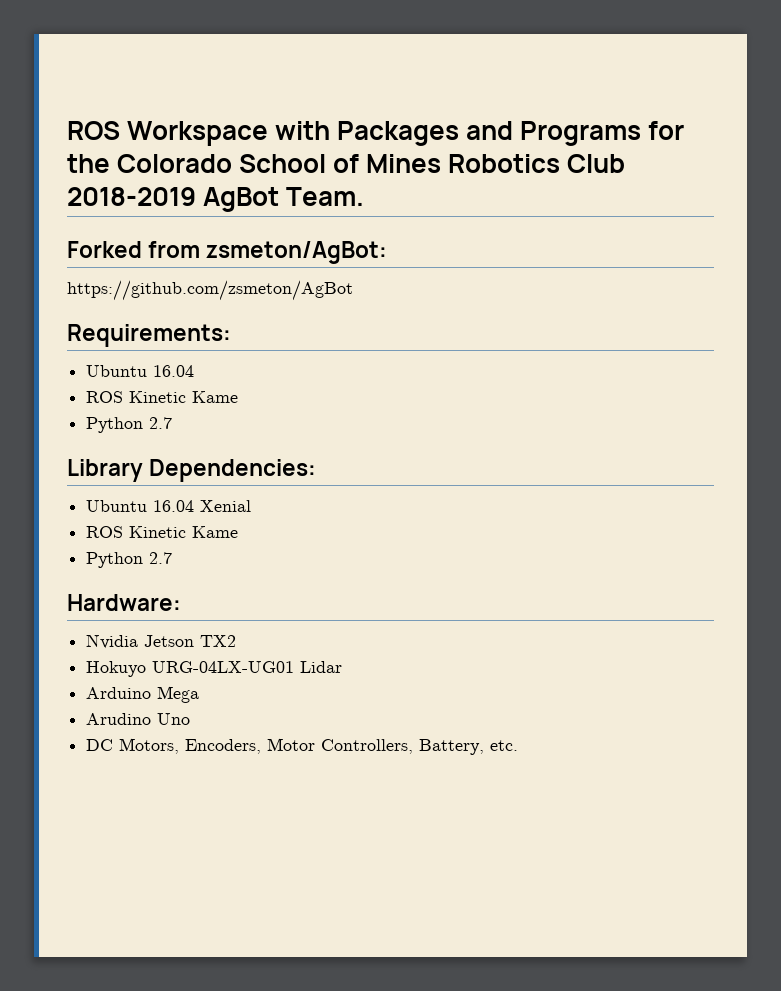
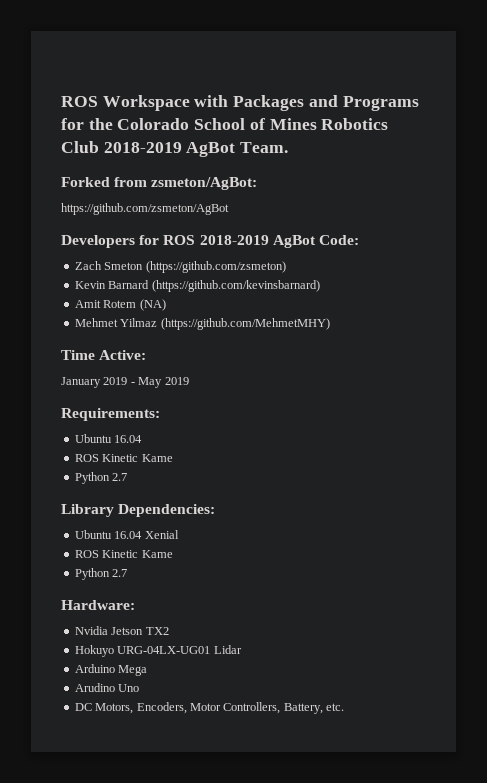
(353, 290) none -> [61,235,359,248] [74,261,286,273] [74,280,320,292] [74,299,166,311] [74,318,330,330] [61,350,147,360] [61,377,189,388] // Developers for ROS 2018-2019 AgBot Code: // Zach Smeton (https://github.com/zsmeton) // Kevin Barnard (https://github.com/kevinsbarnard) // Amit Rotem (NA) // Mehmet Yilmaz (https://github.com/MehmetMHY) // Time Active: // January 2019 - May 2019

